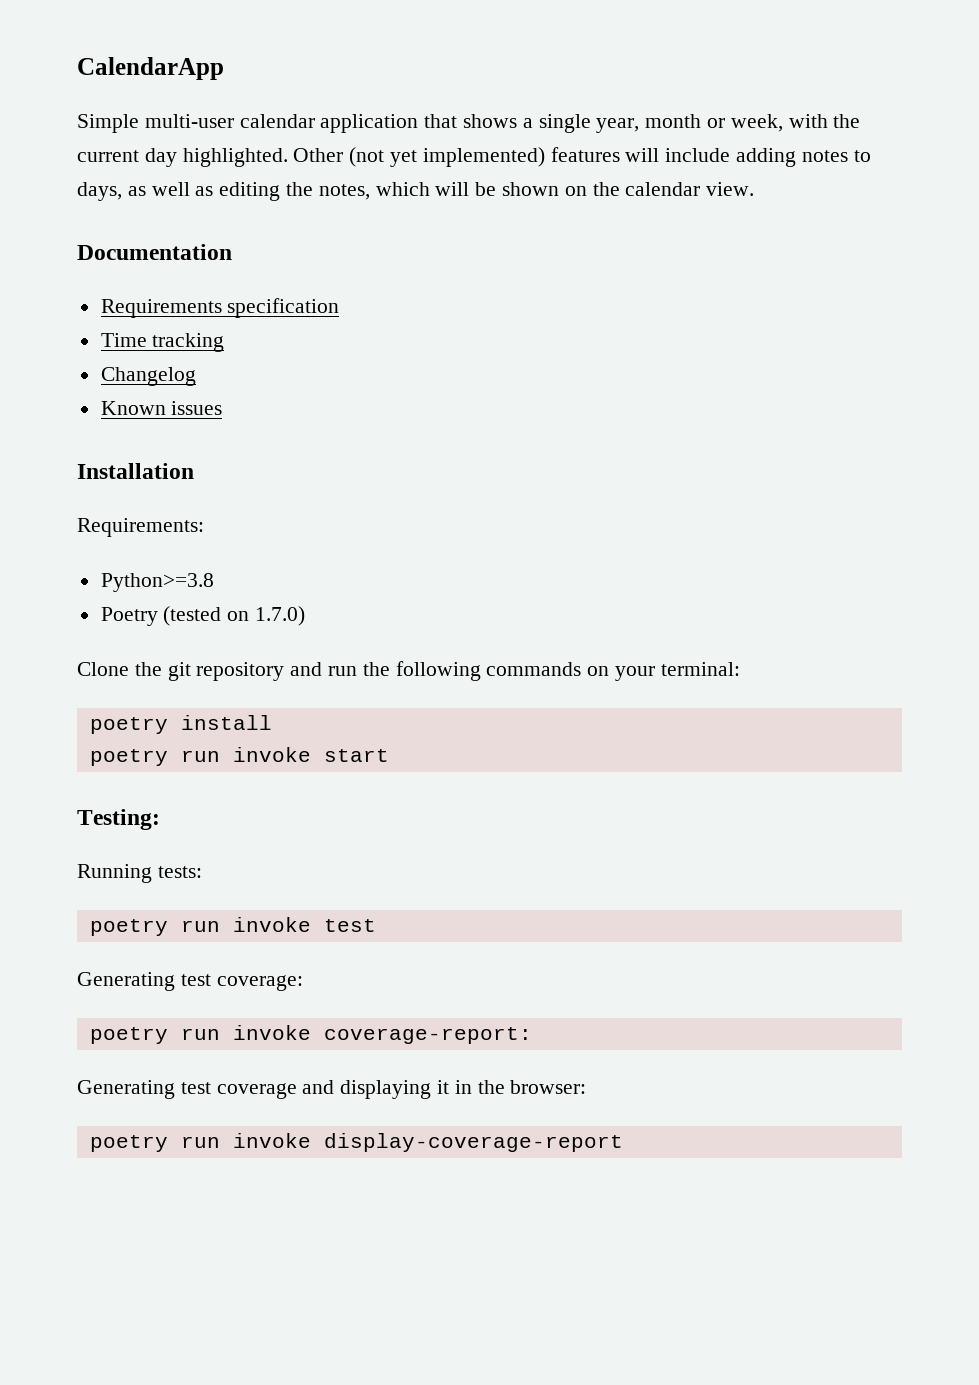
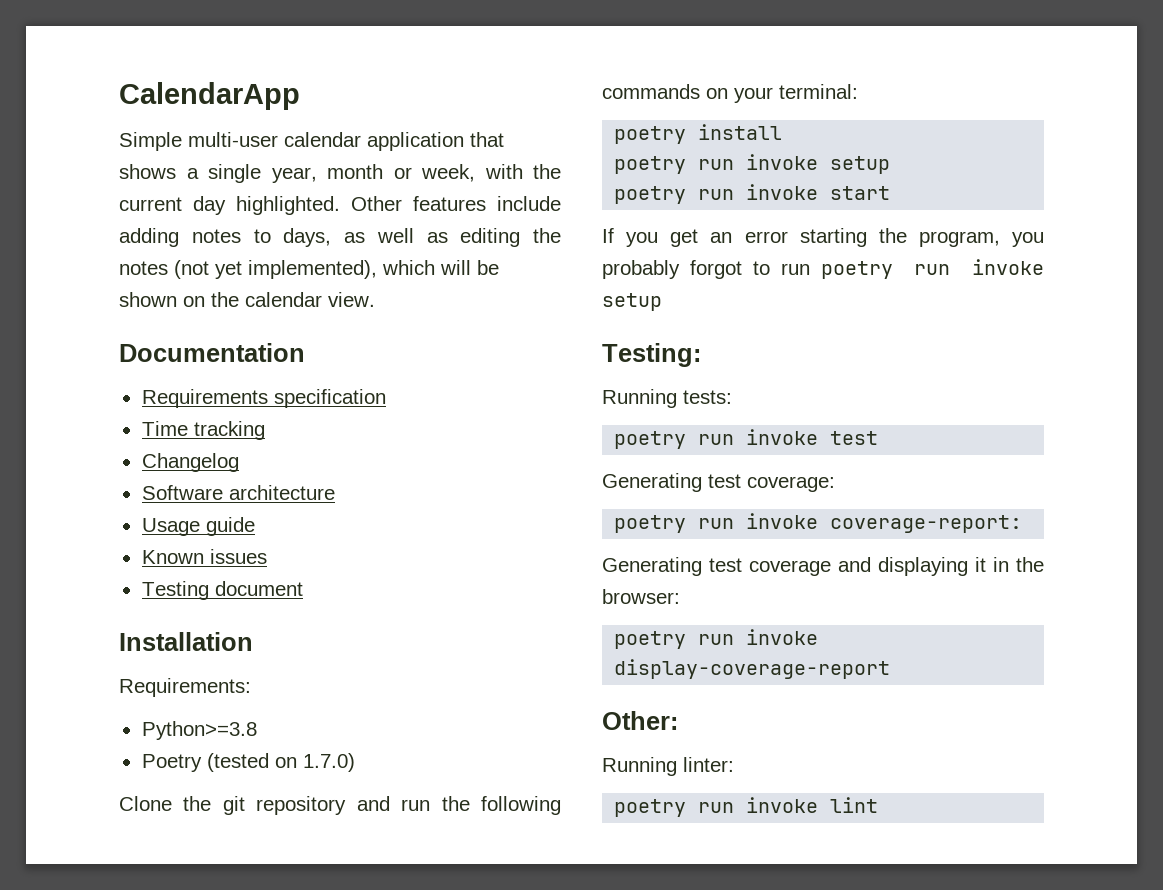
[349,147,660,167] (not yet implemented) features will -> [413,196,486,211] features
[318,184,370,200] notes, -> [119,260,377,279] notes (not yet implemented),
(196, 376) none -> [141,485,335,500] [141,517,255,536] // Software architecture // Usage guide
(223, 408) none -> [141,581,303,600] // Testing document
(272, 722) none -> [614,154,891,174] // poetry run invoke setup
(389, 755) none -> [602,228,1044,247] [602,259,1044,279] [602,293,662,311] // If you get an error starting the program, you probably forgot to run poetry run invoke setup
(623, 1142) none -> [602,711,678,730] [602,757,734,776] [614,797,879,817] // Other: // Running linter: // poetry run invoke lint

